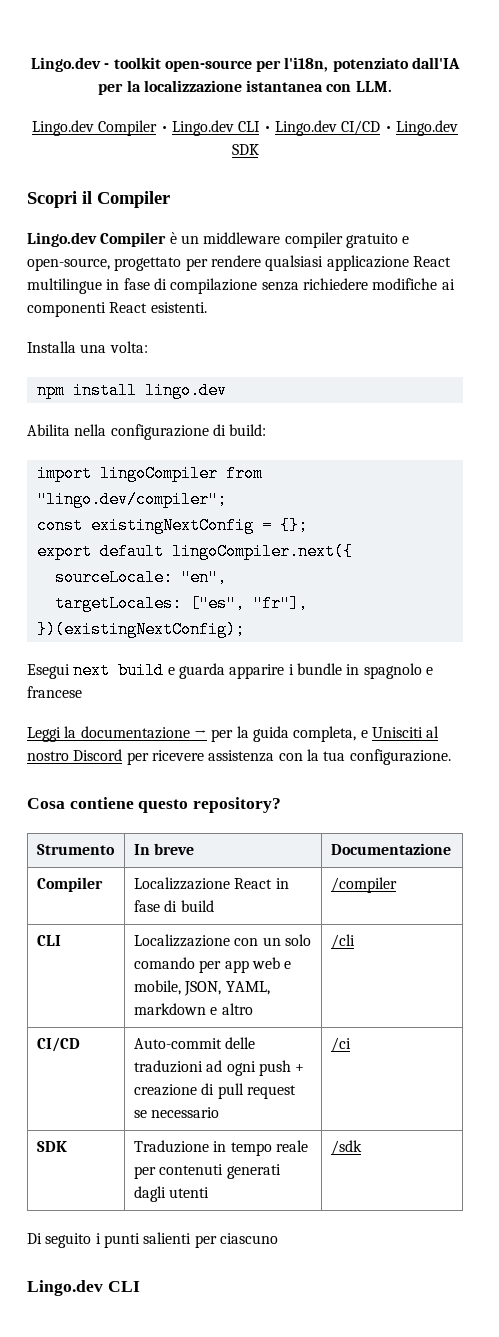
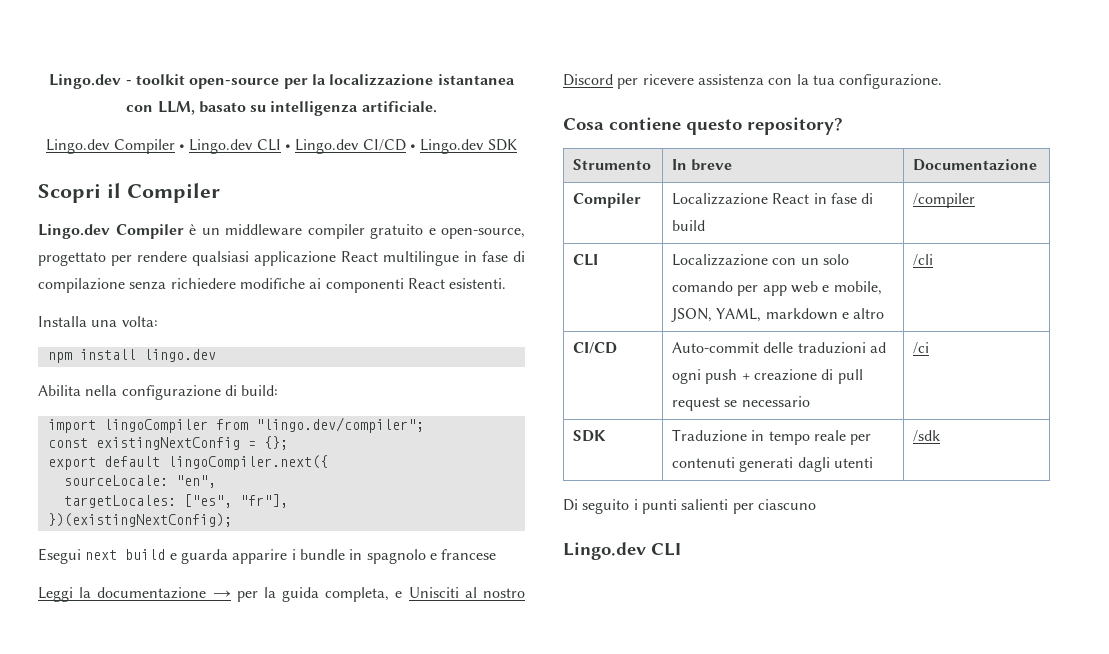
[284,57,461,72] [98,80,392,95] l'i18n, potenziato dall'IA per la localizzazione istantanea con LLM. -> [311,74,515,86] [126,101,437,116] la localizzazione istantanea con LLM, basato su intelligenza artificiale.

